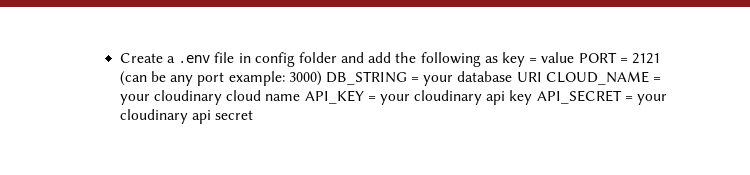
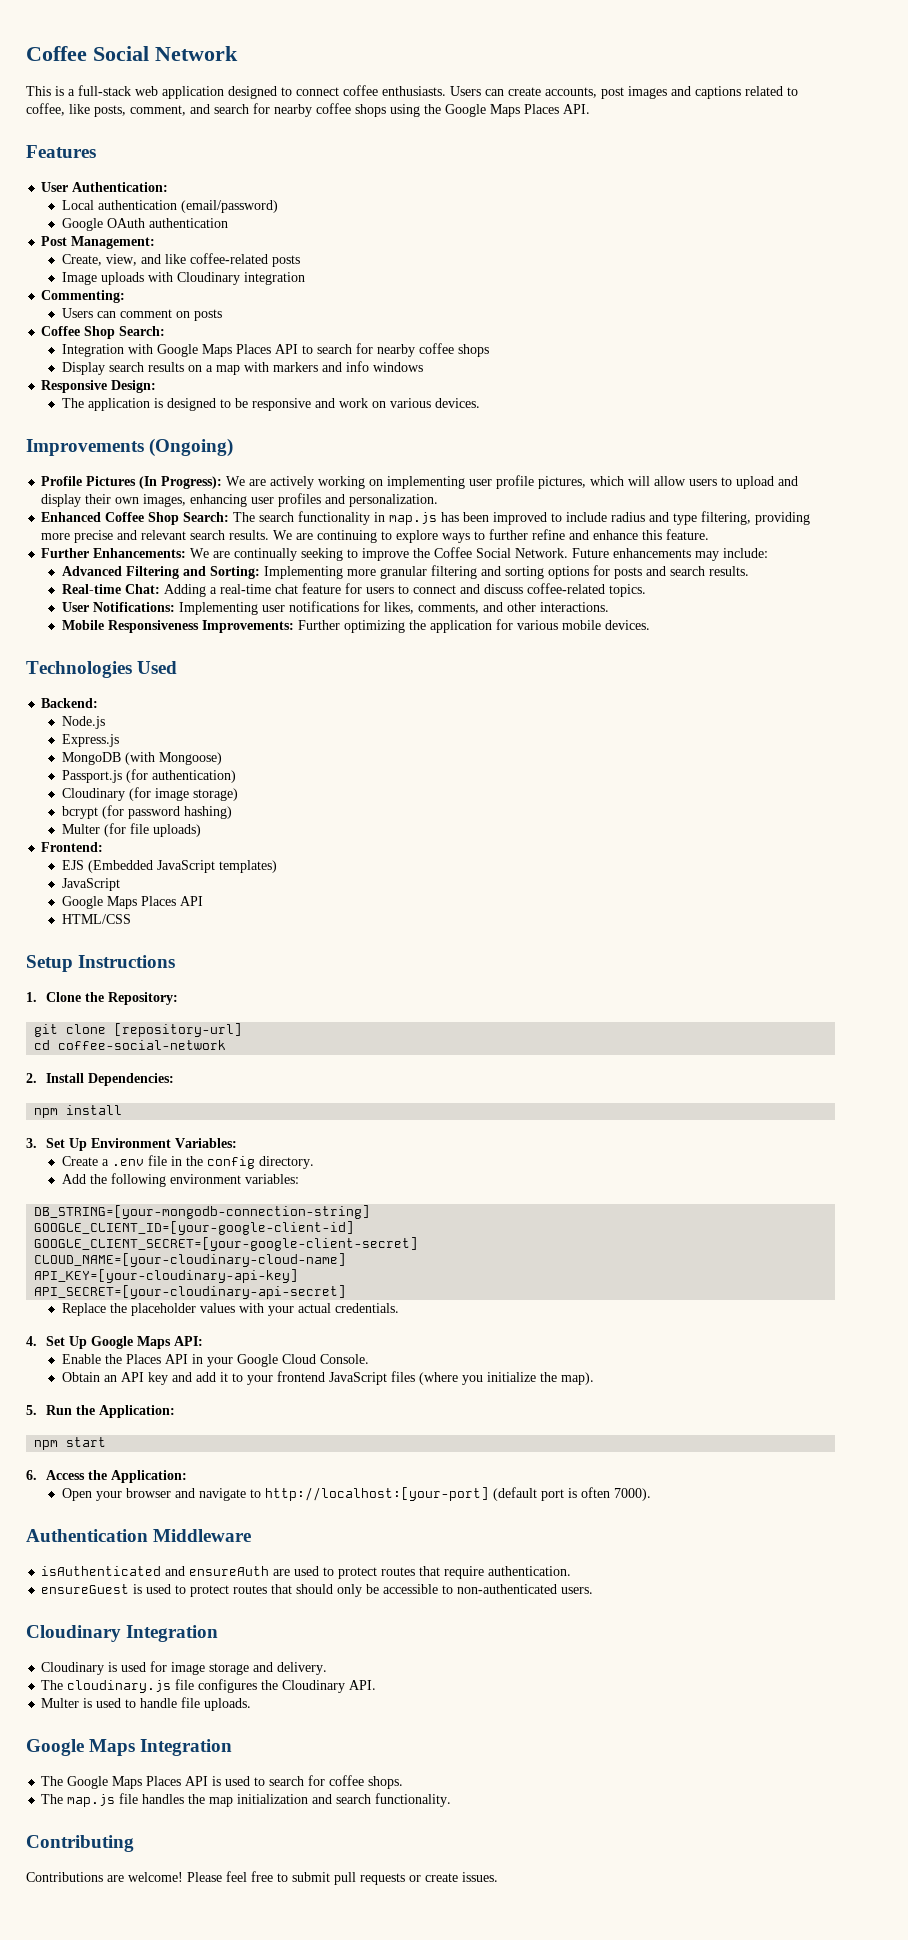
(119, 58) none -> [26,46,238,61] [26,85,798,99] [26,103,590,117] [26,145,96,158] [41,182,169,192] [61,200,278,213] [61,218,228,231] [41,236,156,249] [61,253,300,267] [61,272,305,285] [41,290,126,303] [61,308,222,321] [41,326,166,339] [61,343,489,357] [61,361,423,375] [41,380,157,393] [61,398,480,411] [26,438,234,457] [41,475,799,489] [41,493,439,507] [41,511,811,525] [41,529,710,543] [41,547,769,561] [61,565,749,579] [61,583,646,597] [61,601,609,615] [61,619,650,633] [26,661,178,678] [41,698,99,708] [61,716,105,729] [61,734,119,747] [61,752,222,765] [61,769,236,783] [61,787,238,801] [61,805,232,819] [61,823,201,837] [41,842,104,852] [61,860,277,873] [61,878,120,891] [61,896,203,909] [61,914,131,924] [26,955,176,972] [26,992,179,1005] [34,1023,243,1037] [34,1040,227,1050] [26,1073,175,1086] [34,1105,123,1118] [26,1138,238,1151] Coffee Social Network // This is a full-stack web application designed to connect coffee enthusiasts. Users can create accounts, post images and captions related to coffee, like posts, comment, and search for nearby coffee shops using the Google Maps Places API. // Features // User Authentication: // Local authentication (email/password) // Google OAuth authentication // Post Management: // Create, view, and like coffee-related posts // Image uploads with Cloudinary integration // Commenting: // Users can comment on posts // Coffee Shop Search: // Integration with Google Maps Places API to search for nearby coffee shops // Display search results on a map with markers and info windows // Responsive Design: // The application is designed to be responsive and work on various devices. // Improvements (Ongoing) // Profile Pictures (In Progress): We are actively working on implementing user profile pictures, which will allow users to upload and display their own images, enhancing user profiles and personalization. // Enhanced Coffee Shop Search: The search functionality in map.js has been improved to include radius and type filtering, providing more precise and relevant search results. We are continuing to explore ways to further refine and enhance this feature. // Further Enhancements: We are continually seeking to improve the Coffee Social Network. Future enhancements may include: // Advanced Filtering and Sorting: Implementing more granular filtering and sorting options for posts and search results. // Real-time Chat: Adding a real-time chat feature for users to connect and discuss coffee-related topics. // User Notifications: Implementing user notifications for likes, comments, and other interactions. // Mobile Responsiveness Improvements: Further optimizing the application for various mobile devices. // Technologies Used // Backend: // Node.js // Express.js // MongoDB (with Mongoose) // Passport.js (for authentication) // Cloudinary (for image storage) // bcrypt (for password hashing) // Multer (for file uploads) // Frontend: // EJS (Embedded JavaScript templates) // JavaScript // Google Maps Places API // HTML/CSS // Setup Instructions // 1. Clone the Repository: // git clone [repository-url] // cd coffee-social-network // 2. Install Dependencies: // npm install // 3. Set Up Environment Variables: //
[254,52,660,67] [119,71,662,86] [119,90,668,105] [119,109,254,124] config folder and add the following as key = value PORT = 2121 (can be any port example: 3000) DB_STRING = your database URI CLOUD_NAME = your cloudinary cloud name API_KEY = your cloudinary api key API_SECRET = your cloudinary api secret -> [185,1156,314,1169] [61,1173,299,1187] [34,1205,371,1219] [34,1221,355,1235] [34,1237,419,1251] [34,1253,347,1267] [34,1269,299,1283] [34,1285,347,1299] [61,1303,399,1316] [26,1336,204,1349] [61,1354,369,1367] [61,1371,594,1385] [26,1405,176,1418] [34,1437,107,1450] [26,1470,188,1483] [61,1487,651,1501] [26,1529,252,1542] [41,1566,572,1579] [41,1584,594,1597] [26,1625,219,1642] [41,1661,328,1675] [41,1679,377,1693] [41,1697,252,1711] [26,1739,233,1756] [41,1775,404,1789] [41,1793,452,1807] [26,1835,134,1852] [26,1871,498,1885] the config directory. // Add the following environment variables: // DB_STRING=[your-mongodb-connection-string] // GOOGLE_CLIENT_ID=[your-google-client-id] // GOOGLE_CLIENT_SECRET=[your-google-client-secret] // CLOUD_NAME=[your-cloudinary-cloud-name] // API_KEY=[your-cloudinary-api-key] // API_SECRET=[your-cloudinary-api-secret] // Replace the placeholder values with your actual credentials. // 4. Set Up Google Maps API: // Enable the Places API in your Google Cloud Console. // Obtain an API key and add it to your frontend JavaScript files (where you initialize the map). // 5. Run the Application: // npm start // 6. Access the Application: // Open your browser and navigate to http://localhost:[your-port] (default port is often 7000). // Authentication Middleware // isAuthenticated and ensureAuth are used to protect routes that require authentication. // ensureGuest is used to protect routes that should only be accessible to non-authenticated users. // Cloudinary Integration // Cloudinary is used for image storage and delivery. // The cloudinary.js file configures the Cloudinary API. // Multer is used to handle file uploads. // Google Maps Integration // The Google Maps Places API is used to search for coffee shops. // The map.js file handles the map initialization and search functionality. // Contributing // Contributions are welcome! Please feel free to submit pull requests or create issues.

